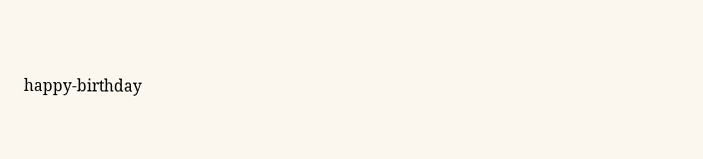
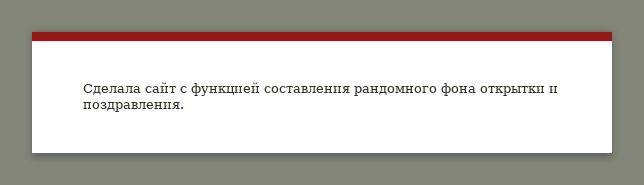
[23,77,143,96] happy-birthday -> [83,82,558,96] [83,102,184,112] Сделала сайт с функцией составления рандомного фона открытки и поздравления.

